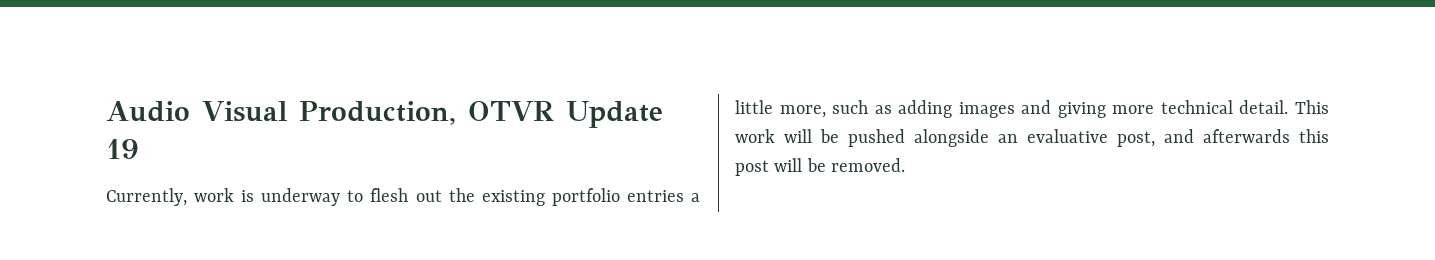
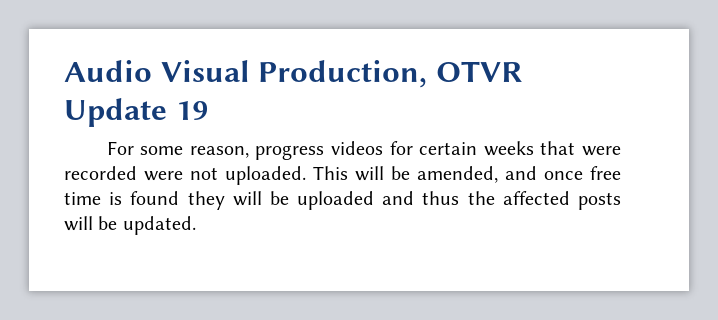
[106,188,701,206] [735,100,1329,118] [735,129,1329,147] [735,158,905,176] Currently, work is underway to flesh out the existing portfolio entries a little more, such as adding images and giving more technical detail. This work will be pushed alongside an evaluative post, and afterwards this post will be removed. -> [106,141,621,160] [64,166,621,185] [64,191,621,210] [64,216,196,235] For some reason, progress videos for certain weeks that were recorded were not uploaded. This will be amended, and once free time is found they will be uploaded and thus the affected posts will be updated.

